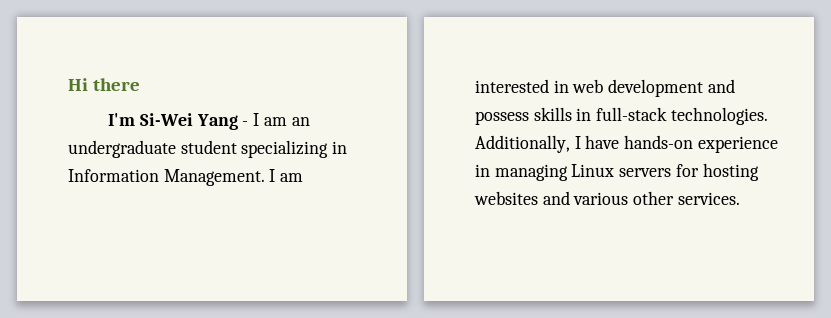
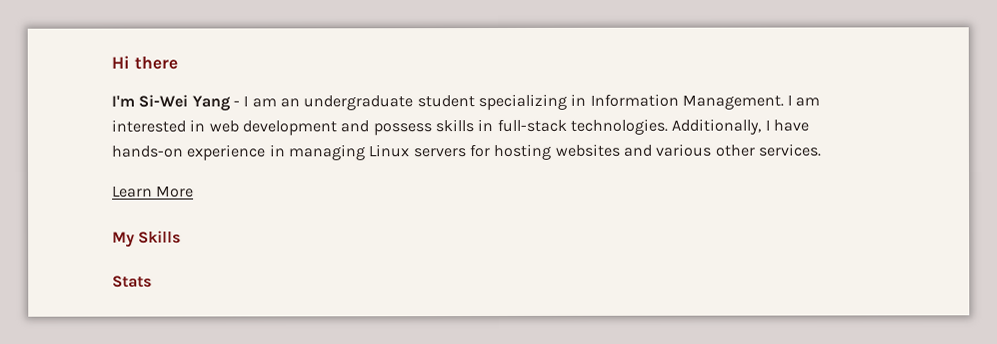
(740, 198) none -> [112,185,195,198] [112,230,182,248] [112,275,152,288] // Learn More // My Skills // Stats

